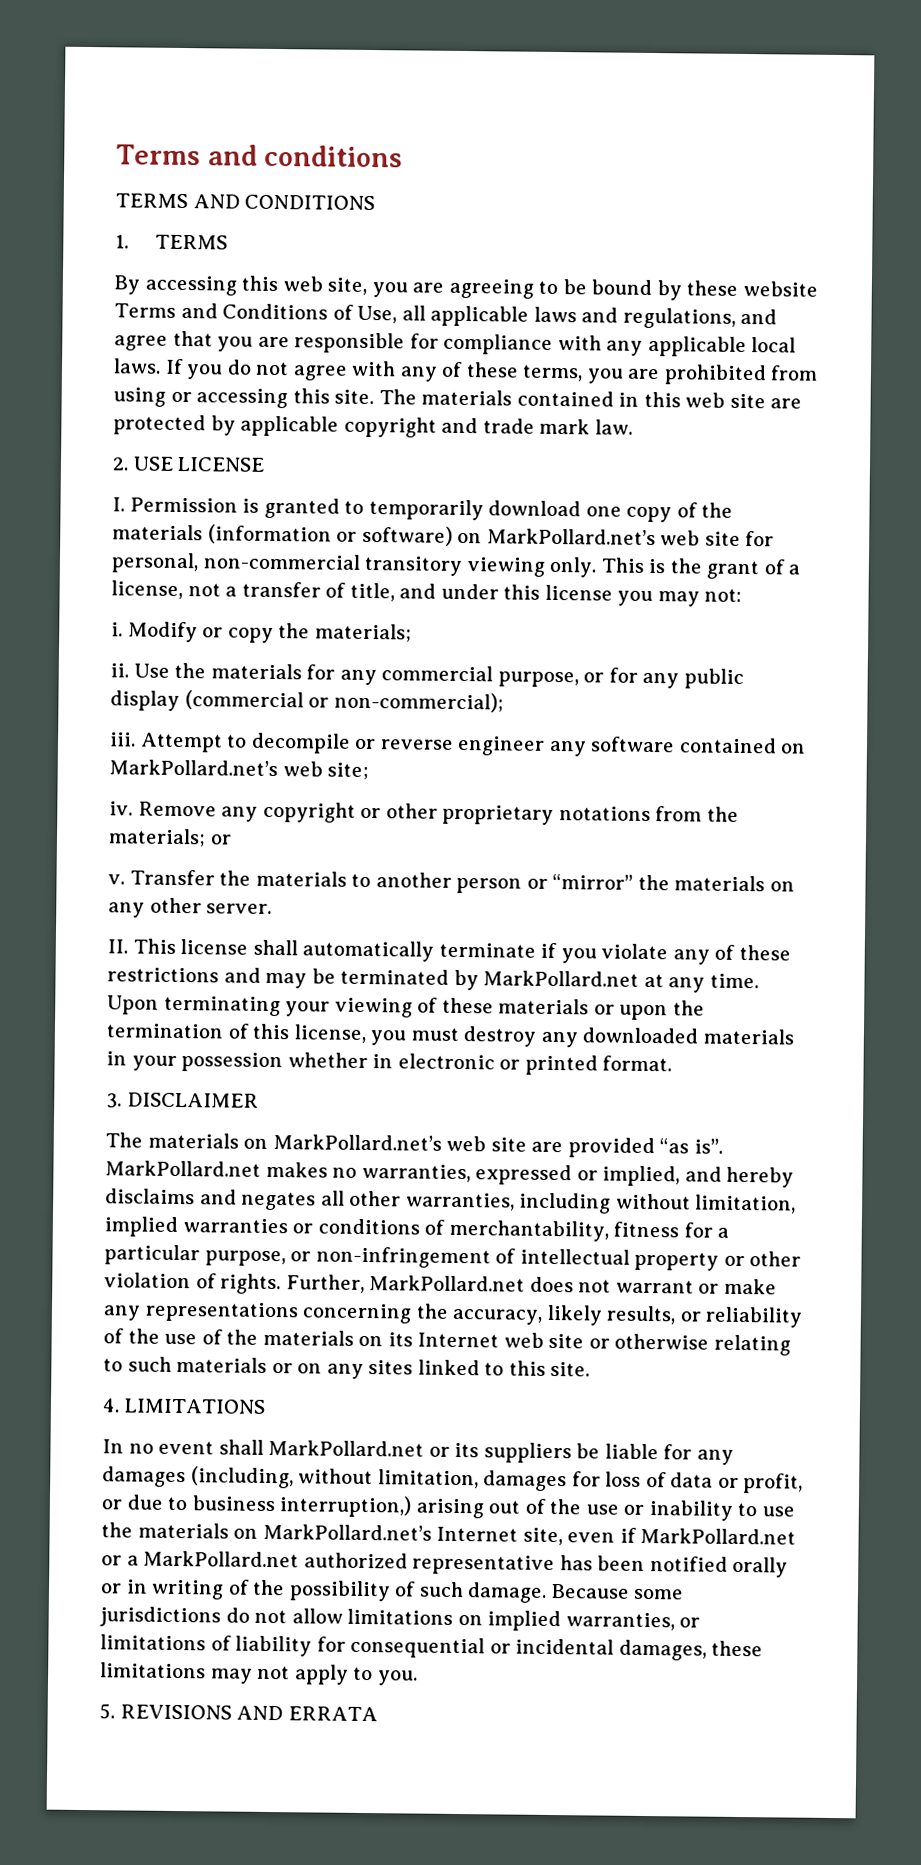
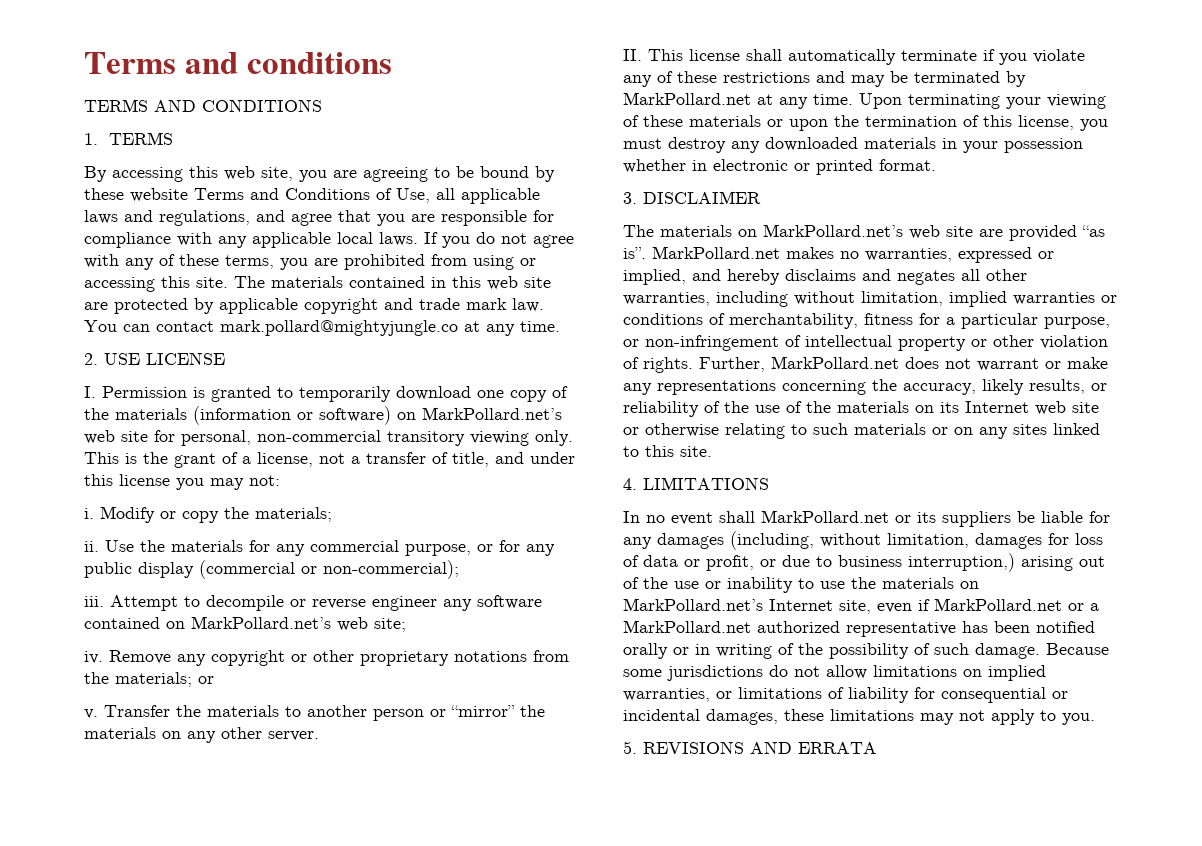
(633, 427) none -> [84,320,560,336] You can contact mark.pollard@mightyjungle.co at any time.

